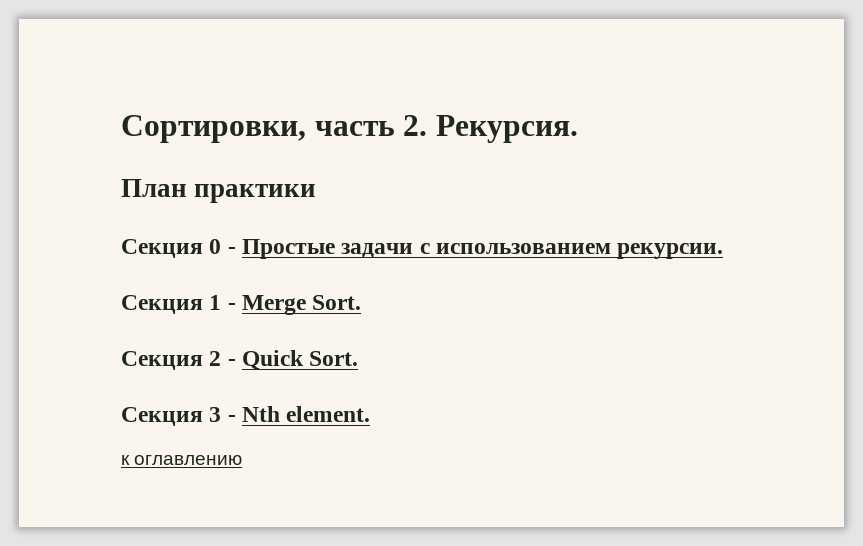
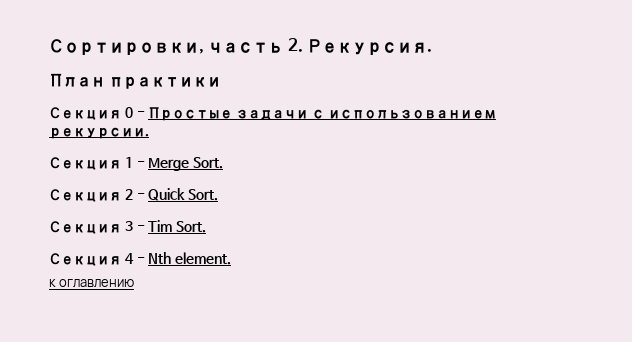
(236, 418) none -> [148,220,207,233] [49,253,145,266] Tim Sort. // Секция 4 -

